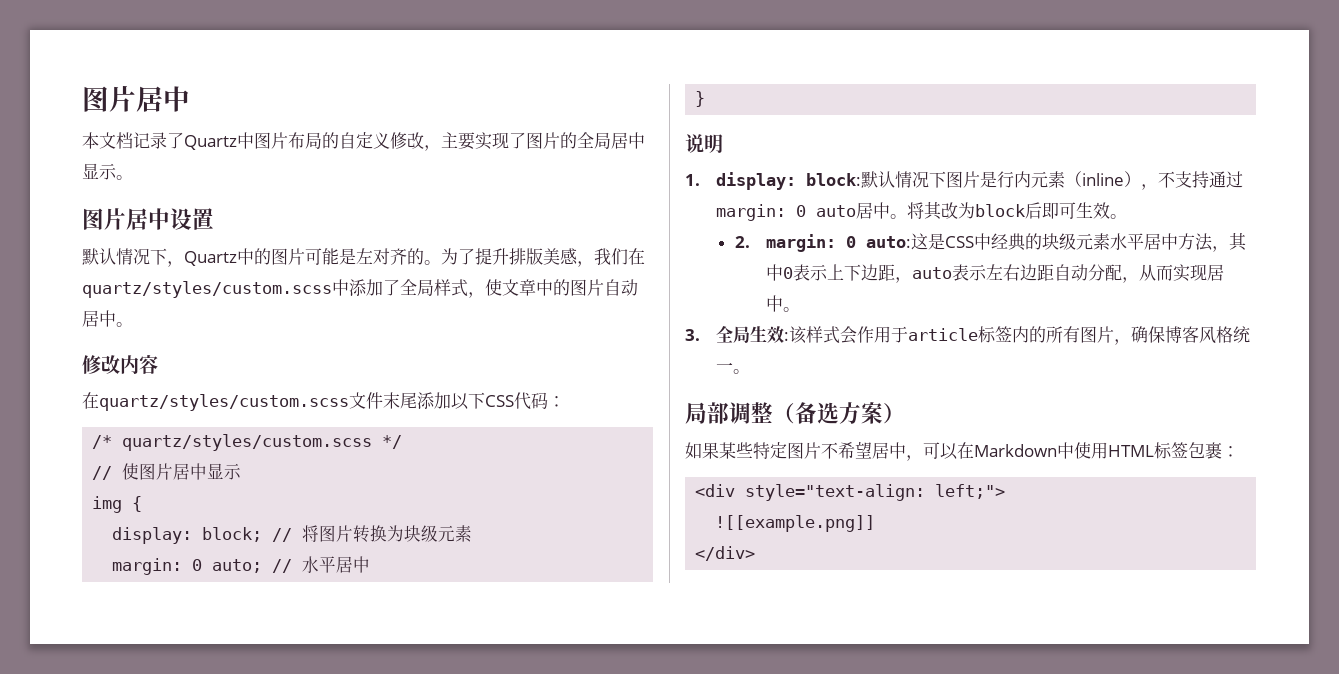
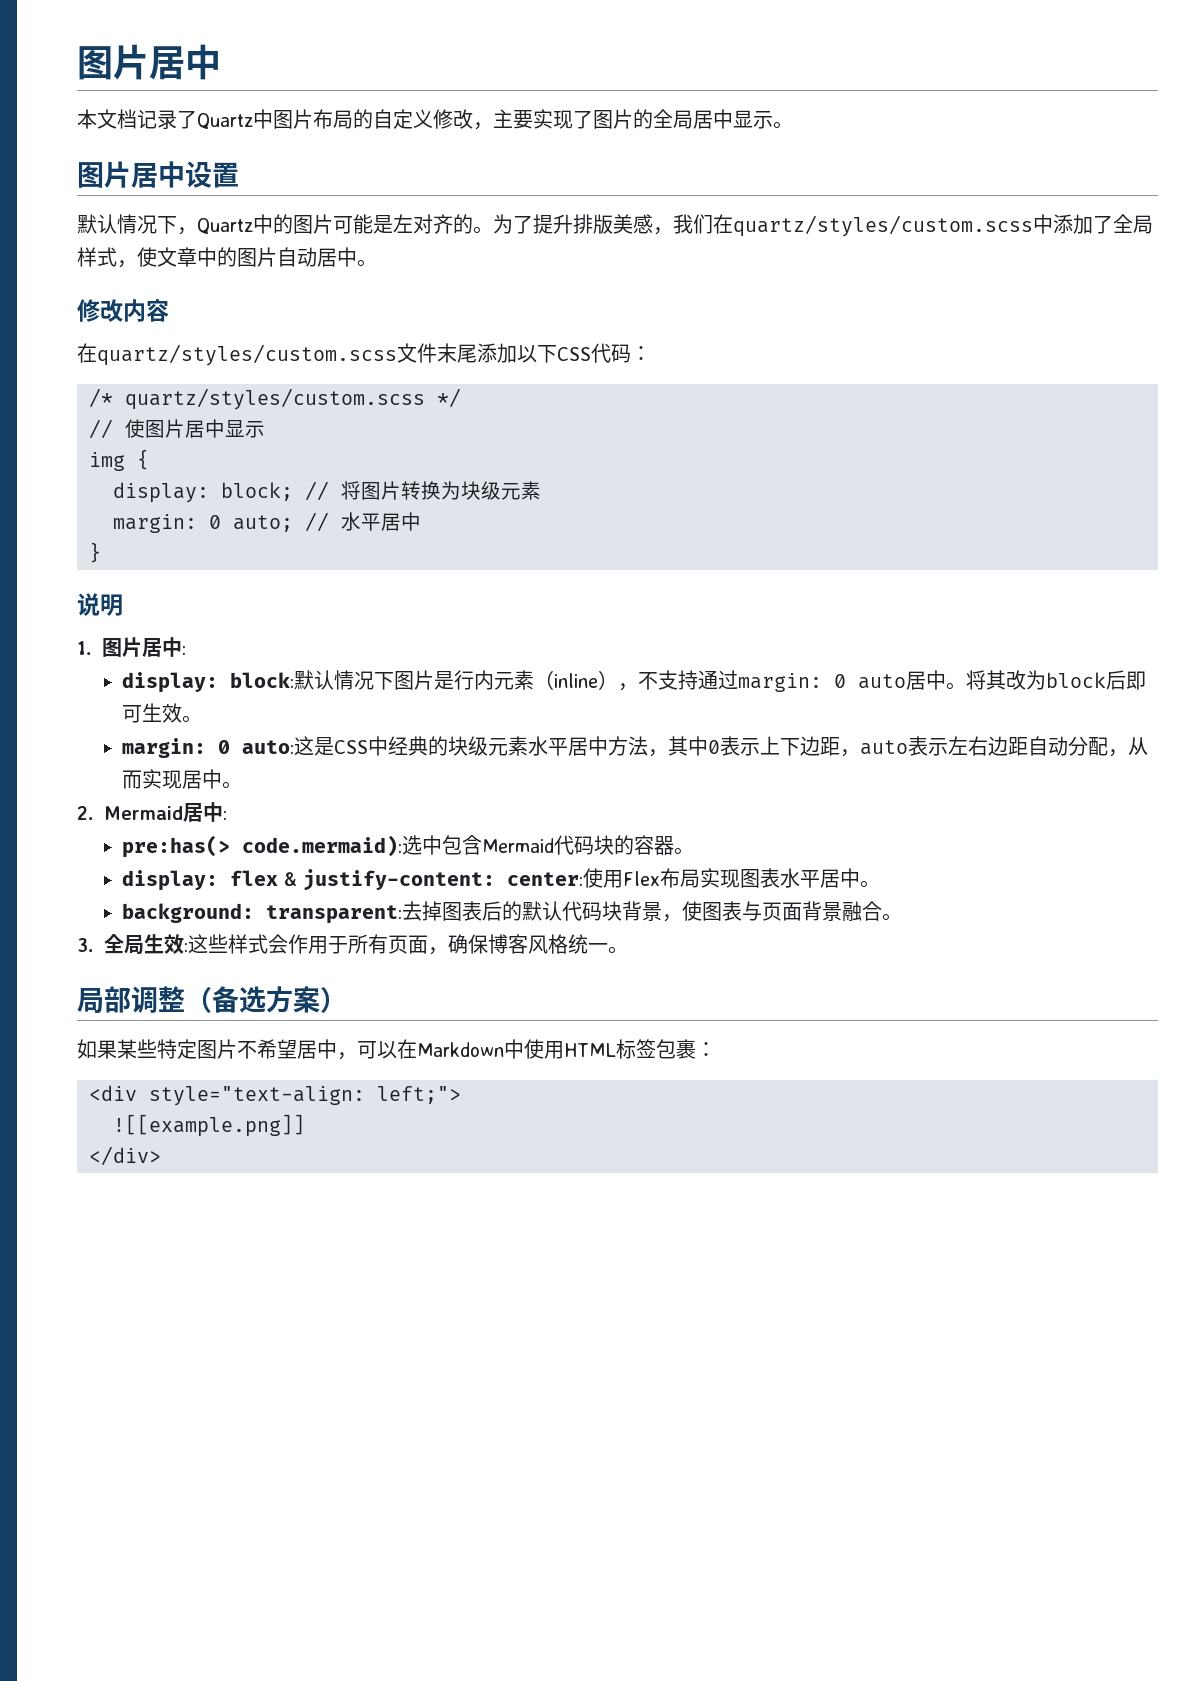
(700, 180) none -> [102,637,186,657] 图片居中: //
[734,236,750,248] 2. -> (203, 719) none
(800, 309) none -> [77,802,227,822] [122,835,695,858] [122,868,881,891] [122,901,903,924] // 2. Mermaid居中: // pre:has(> code.mermaid):选中包含Mermaid代码块的容器。 // display: flex & justify-content: center:使用Flex布局实现图表水平居中。 // background: transparent:去掉图表后的默认代码块背景，使图表与页面背景融合。
[788,326,807,344] 该 -> [188,934,228,954] 这些
[907,326,1114,343] article标签内的所有图片 -> [348,934,428,954] 所有页面

